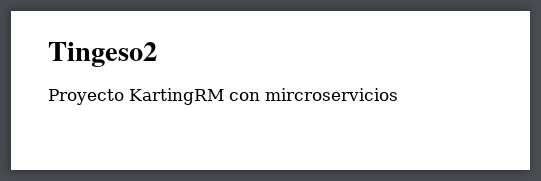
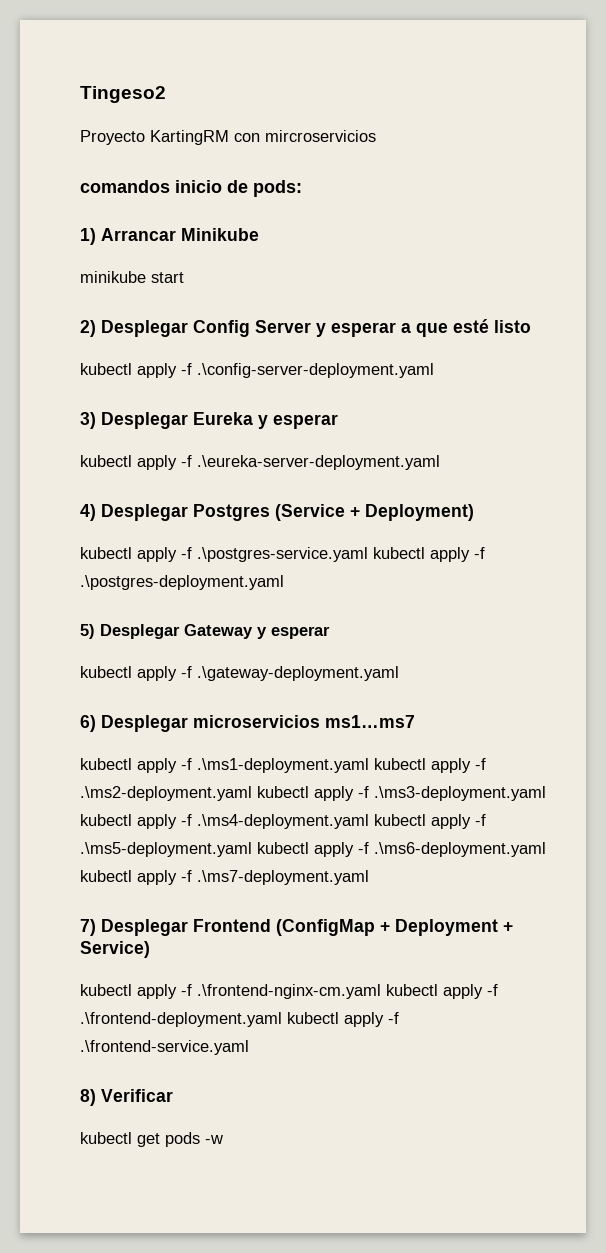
(398, 94) none -> [80,180,302,197] [80,228,259,245] [80,271,184,283] [80,319,531,337] [80,363,434,378] [80,412,338,429] [80,455,440,470] [80,504,474,521] [80,547,485,562] [80,575,284,590] [80,624,330,639] [80,666,399,681] [80,715,415,732] [80,758,486,773] [80,786,546,801] [80,814,486,829] [80,842,546,857] [80,870,369,885] [80,919,513,936] [80,941,150,958] [80,984,498,999] [80,1012,399,1027] [80,1040,249,1055] [80,1089,173,1106] [80,1132,223,1147] // comandos inicio de pods: // 1) Arrancar Minikube // minikube start // 2) Desplegar Config Server y esperar a que esté listo // kubectl apply -f .\config-server-deployment.yaml // 3) Desplegar Eureka y esperar // kubectl apply -f .\eureka-server-deployment.yaml // 4) Desplegar Postgres (Service + Deployment) // kubectl apply -f .\postgres-service.yaml kubectl apply -f .\postgres-deployment.yaml // 5) Desplegar Gateway y esperar // kubectl apply -f .\gateway-deployment.yaml // 6) Desplegar microservicios ms1…ms7 // kubectl apply -f .\ms1-deployment.yaml kubectl apply -f .\ms2-deployment.yaml kubectl apply -f .\ms3-deployment.yaml kubectl apply -f .\ms4-deployment.yaml kubectl apply -f .\ms5-deployment.yaml kubectl apply -f .\ms6-deployment.yaml kubectl apply -f .\ms7-deployment.yaml // 7) Desplegar Frontend (ConfigMap + Deployment + Service) // kubectl apply -f .\frontend-nginx-cm.yaml kubectl apply -f .\frontend-deployment.yaml kubectl apply -f .\frontend-service.yaml // 8) Verificar // kubectl get pods -w

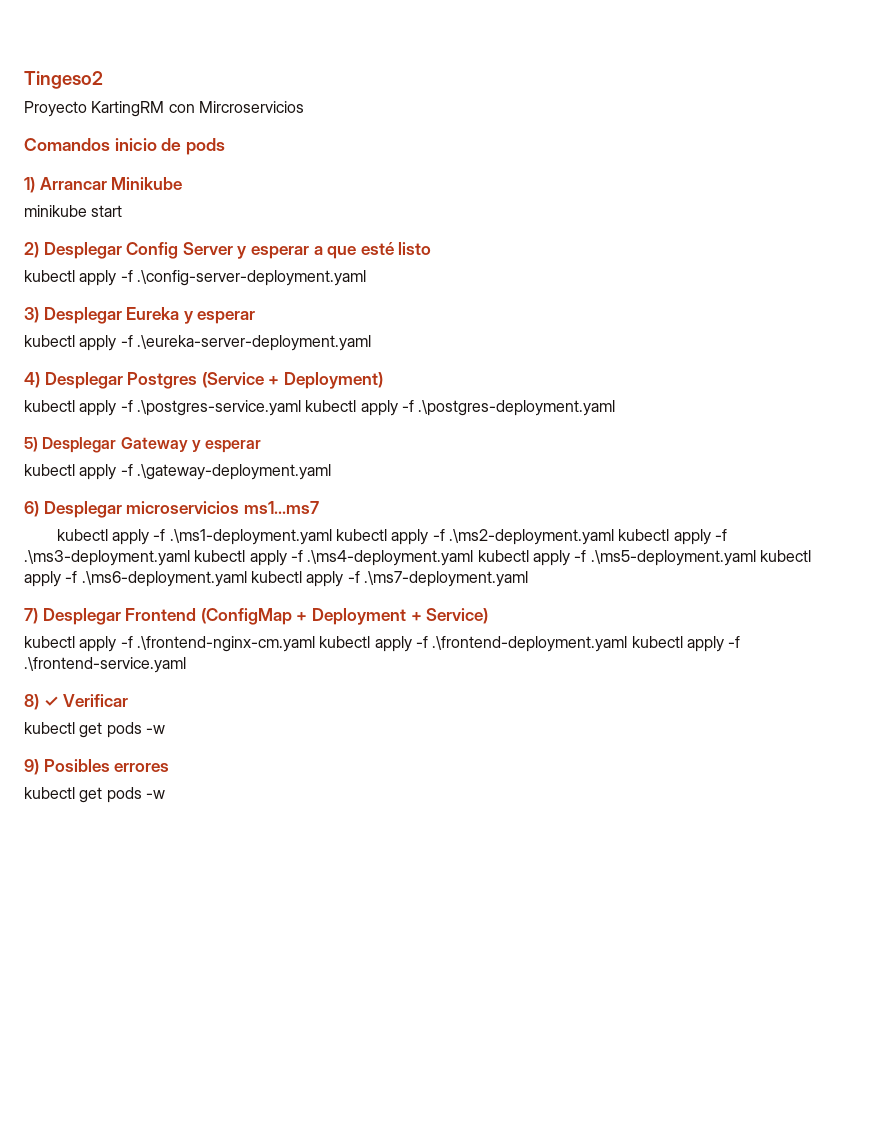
[265,130,376,142] [80,180,170,193] mircroservicios // comandos -> [198,101,304,113] [24,138,110,151] Mircroservicios // Comandos
[253,180,302,197] pods: -> [186,138,226,155] pods
(96, 1097) none -> [43,696,59,707] ✓
(223, 1139) none -> [24,759,170,775] [24,787,165,803] // 9) Posibles errores // kubectl get pods -w

